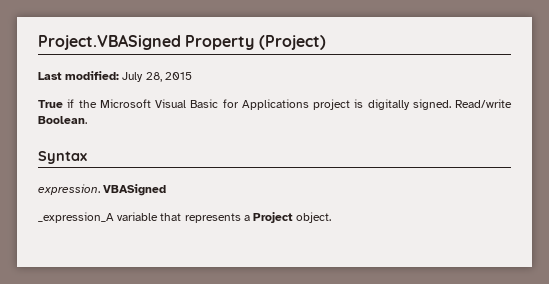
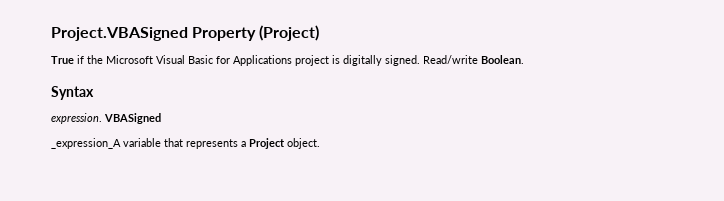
[38,71,192,82] // Last modified: July 28, 2015 -> (320, 33) none

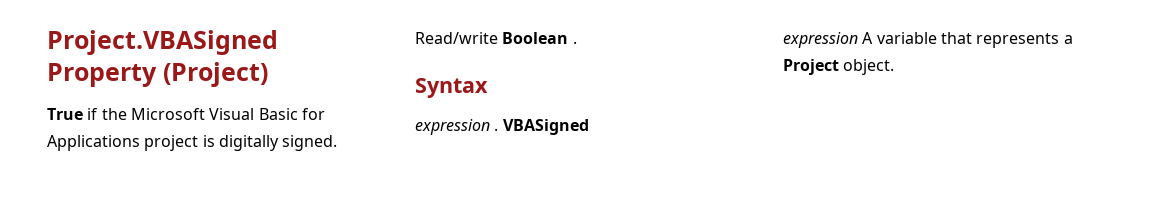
[481,55,524,64] Boolean. -> [502,32,577,44] Boolean .
[51,113,102,124] expression. -> [415,119,499,135] expression .
[51,138,121,149] _expression_A -> [783,32,874,48] expression A

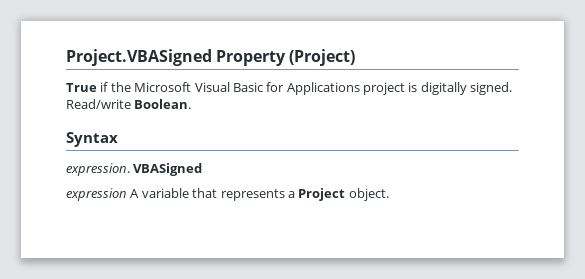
[502,32,577,44] Boolean . -> [134,99,192,109] Boolean.
[415,119,499,135] expression . -> [66,163,130,176] expression.

